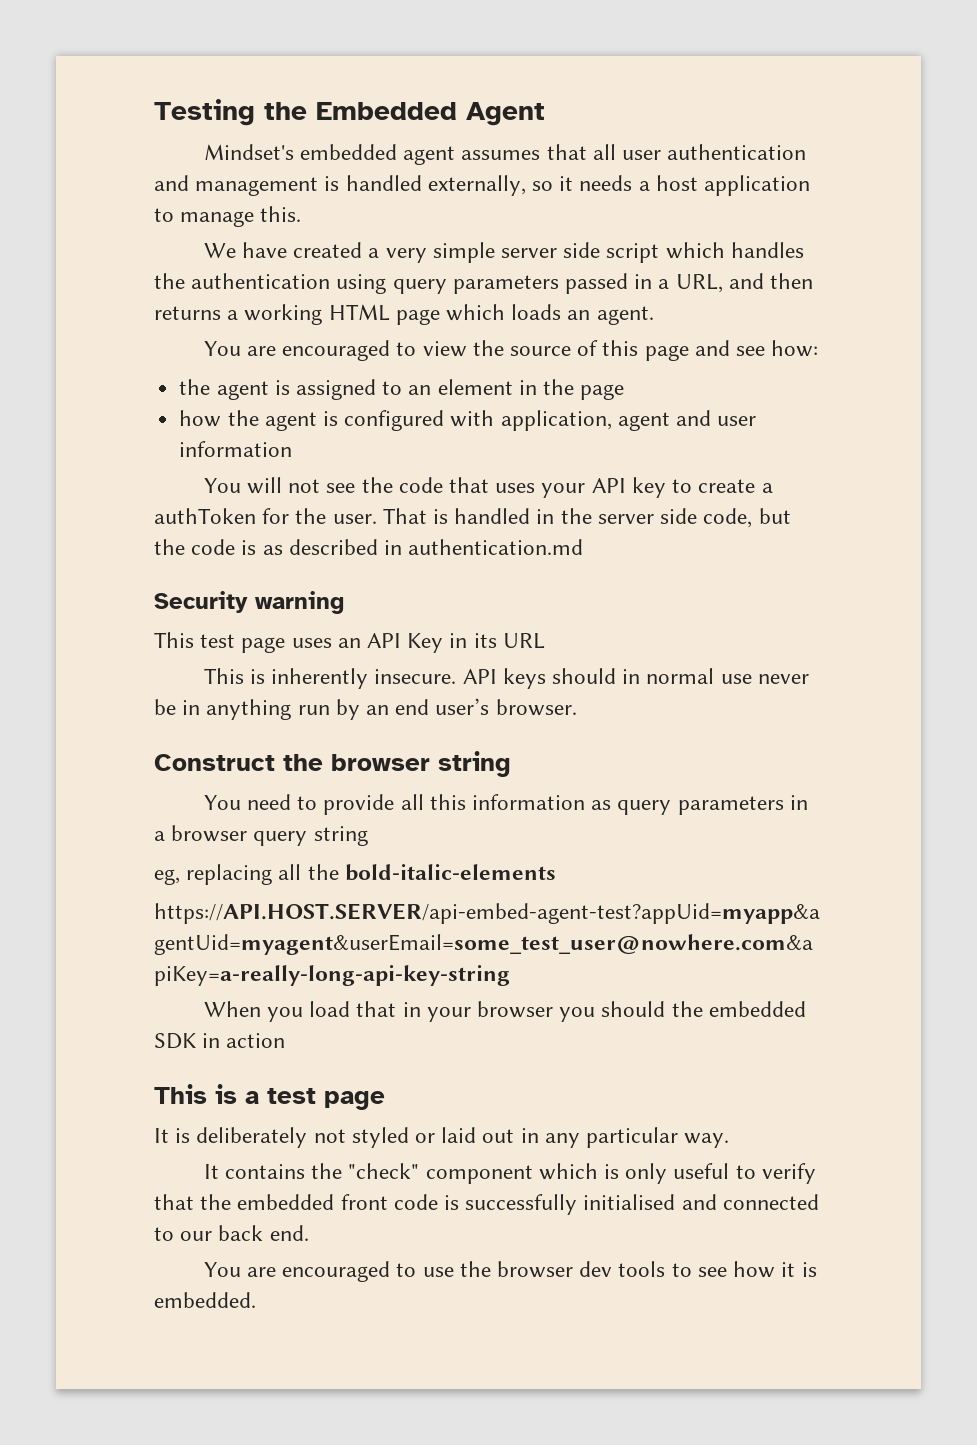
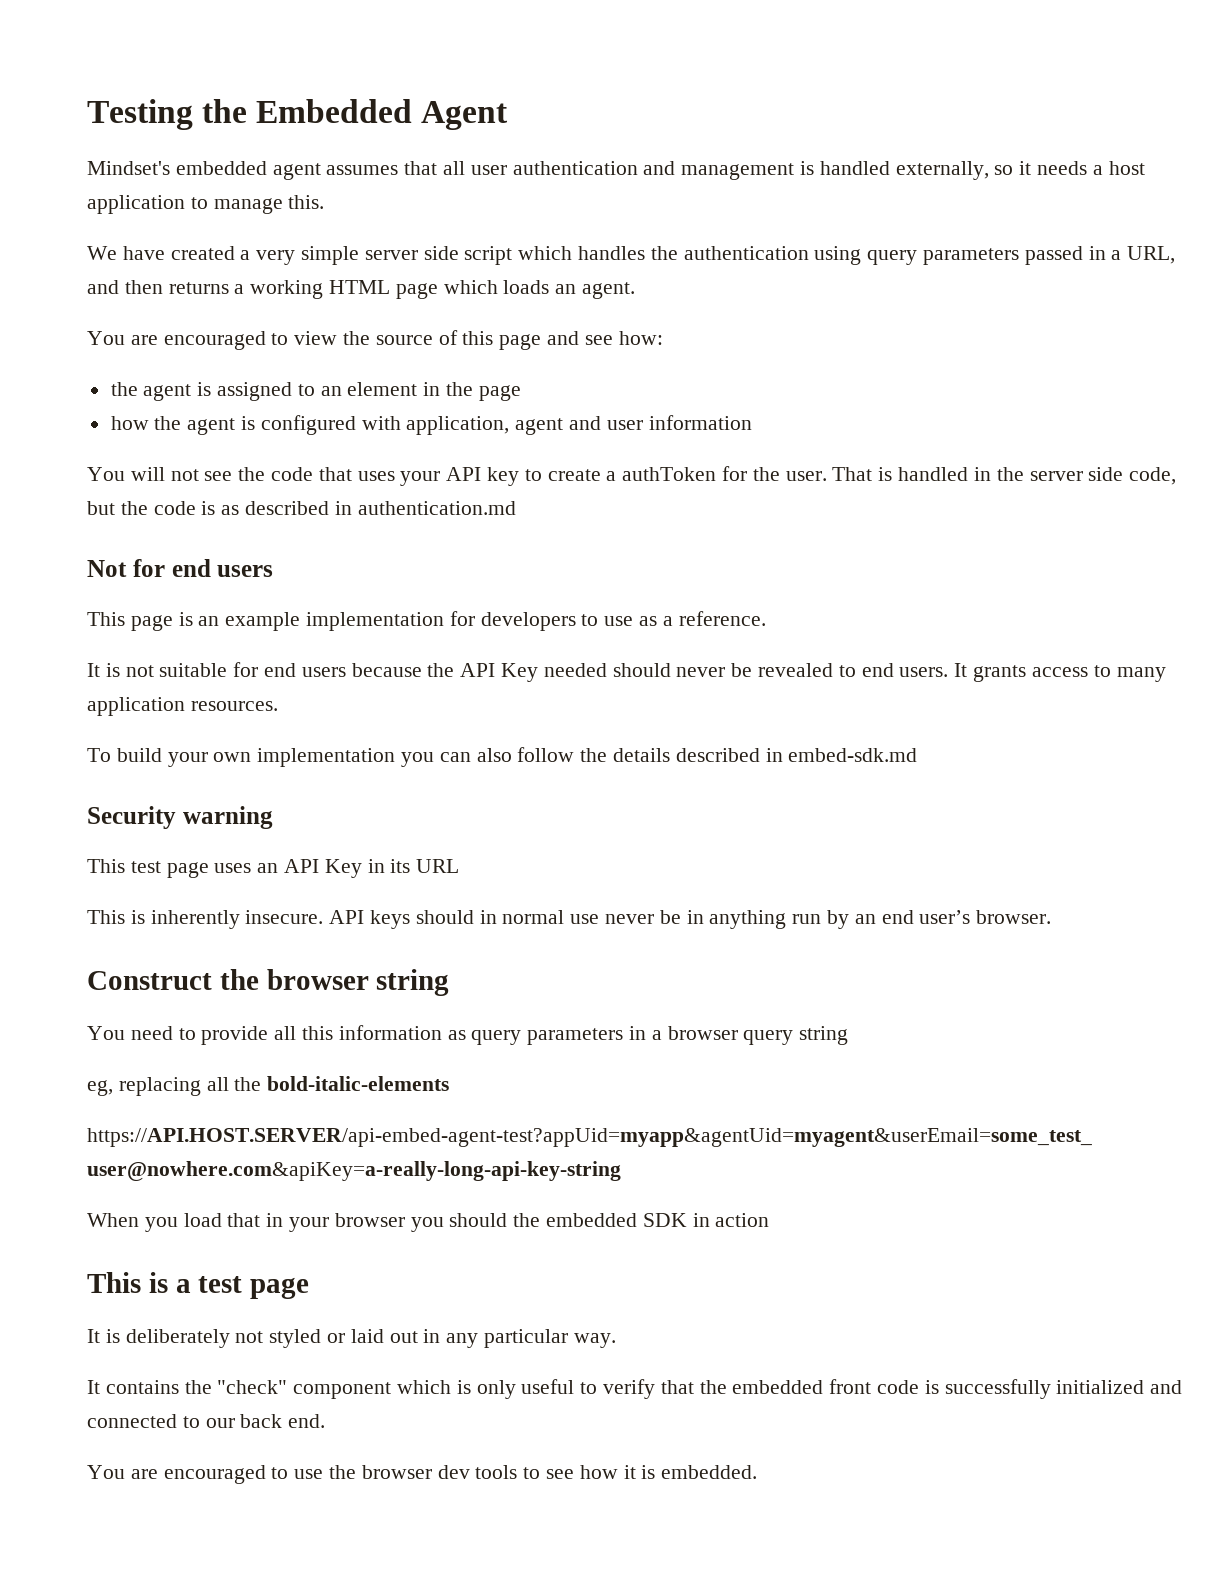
(584, 547) none -> [87,559,274,577] [87,611,766,631] [87,662,1166,682] [87,697,278,716] [87,747,918,767] // Not for end users // This page is an example implementation for developers to use as a reference. // It is not suitable for end users because the API Key needed should never be revealed to end users. It grants access to many application resources. // To build your own implementation you can also follow the details described in embed-sdk.md
[583,1194,676,1210] initialised -> [1056,1380,1145,1394] initialized

